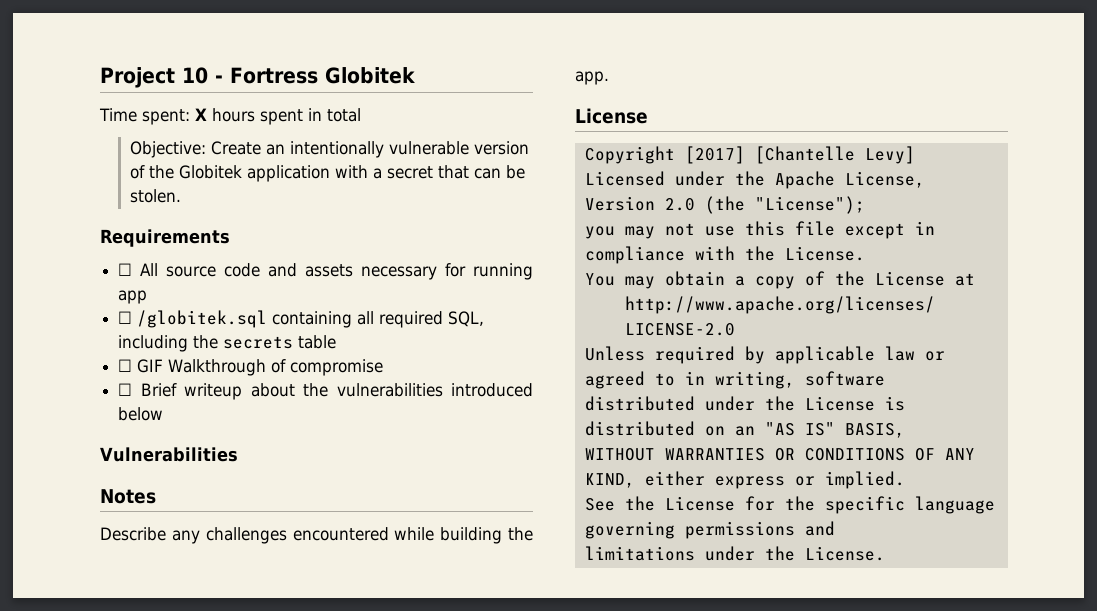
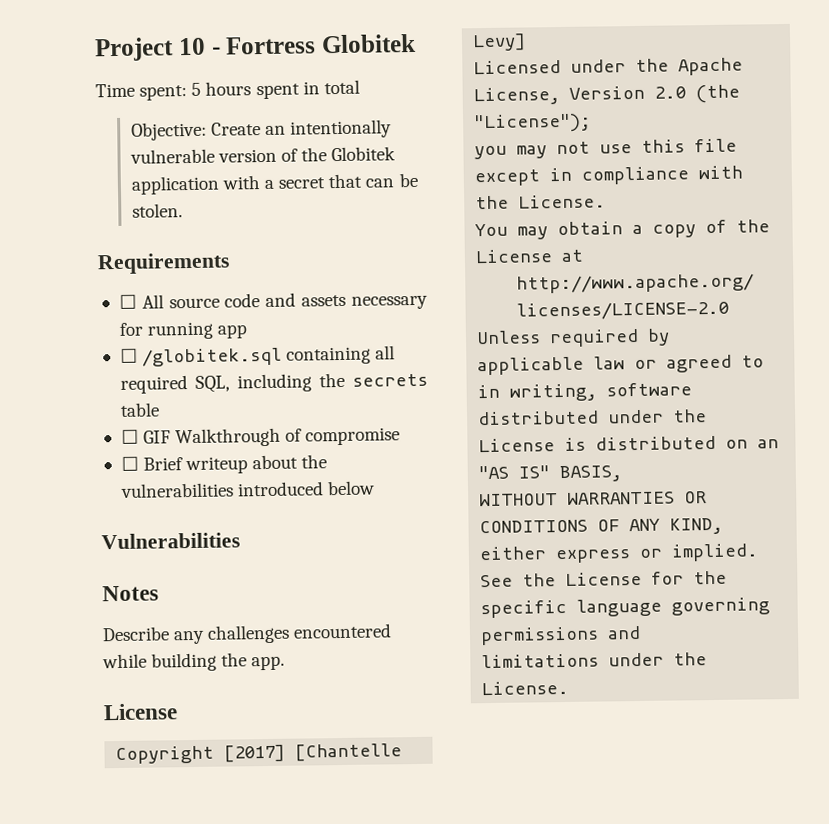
[195,108,207,121] X -> [191,82,202,96] 5

